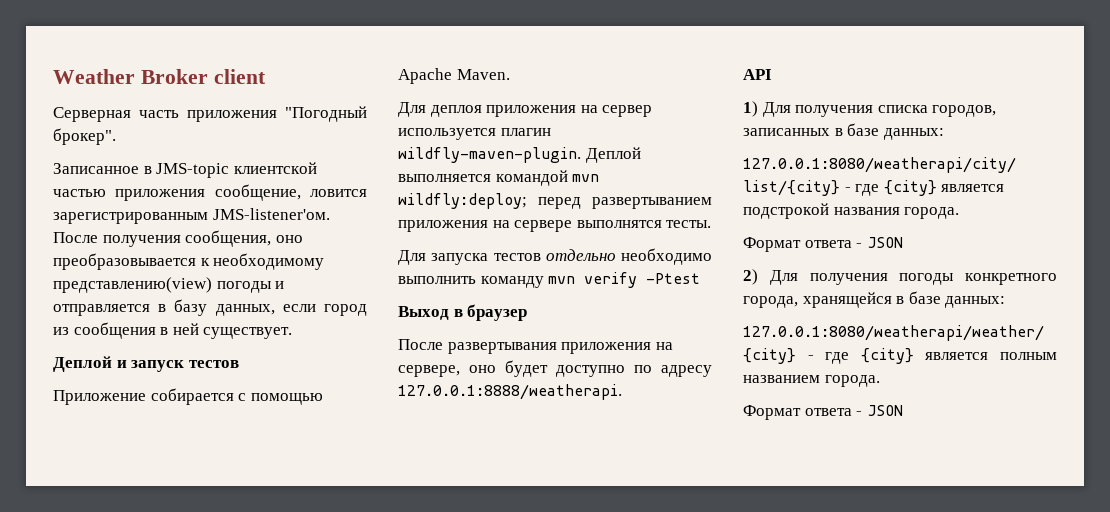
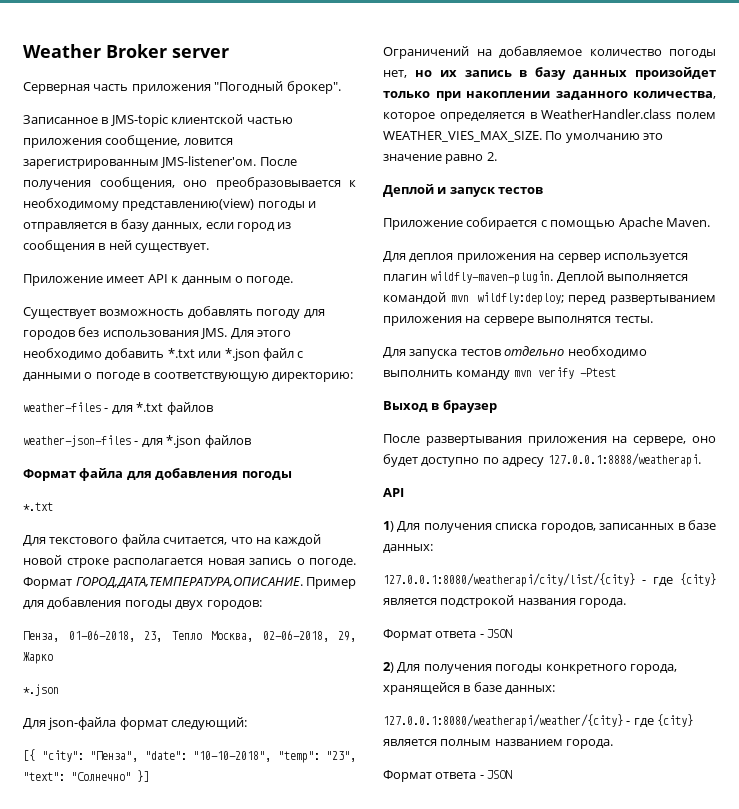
[213,69,266,84] client -> [172,48,229,58] server
(293, 333) none -> [23,274,294,286] [23,306,325,319] [23,327,291,340] [23,348,304,361] [23,372,353,382] [23,402,213,415] [23,435,251,448] [23,468,292,481] [23,502,53,511] [23,534,322,547] [23,555,356,568] [23,577,356,589] [23,597,262,610] [23,630,356,642] [23,652,53,664] [23,684,59,696] [23,717,248,730] [23,749,356,763] [23,770,149,782] [383,46,716,59] [383,67,716,80] [383,91,716,101] [383,109,716,122] [383,131,664,143] [383,152,497,164] // Приложение имеет API к данным о погоде. // Существует возможность добавлять погоду для городов без использования JMS. Для этого необходимо добавить *.txt или *.json файл с данными о погоде в соответствующую директорию: // weather-files - для *.txt файлов // weather-json-files - для *.json файлов // Формат файла для добавления погоды // *.txt // Для текстового файла считается, что на каждой новой строке располагается новая запись о погоде. Формат ГОРОД,ДАТА,ТЕМПЕРАТУРА,ОПИСАНИЕ. Пример для добавления погоды двух городов: // Пенза, 01-06-2018, 23, Тепло Москва, 02-06-2018, 29, Жарко // *.json // Для json-файла формат следующий: // [{ "city": "Пенза", "date": "10-10-2018", "temp": "23", "text": "Солнечно" }] // Ограничений на добавляемое количество погоды нет, но их запись в базу данных произойдет только при накоплении заданного количества, которое определяется в WeatherHandler.class полем WEATHER_VIES_MAX_SIZE. По умолчанию это значение равно 2.

